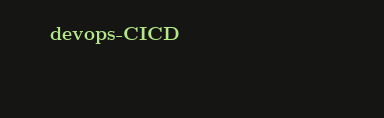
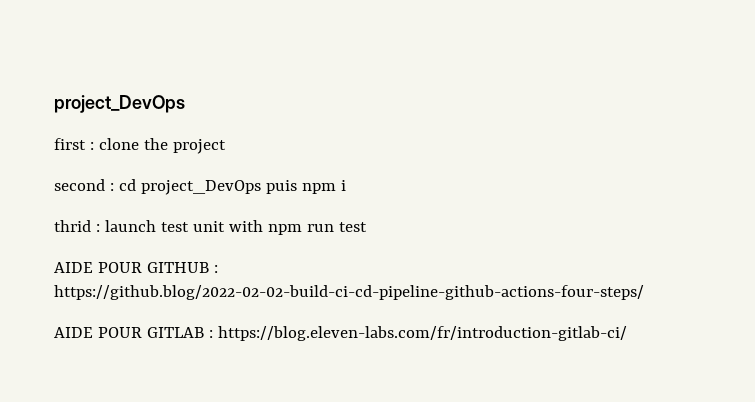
[50,27,180,44] devops-CICD -> [54,95,185,113] [54,138,226,154] [54,179,346,195] [54,220,367,235] [54,262,218,273] [54,285,644,300] [54,326,627,341] project_DevOps // first : clone the project // second : cd project_DevOps puis npm i // thrid : launch test unit with npm run test // AIDE POUR GITHUB : https://github.blog/2022-02-02-build-ci-cd-pipeline-github-actions-four-steps/ // AIDE POUR GITLAB : https://blog.eleven-labs.com/fr/introduction-gitlab-ci/

